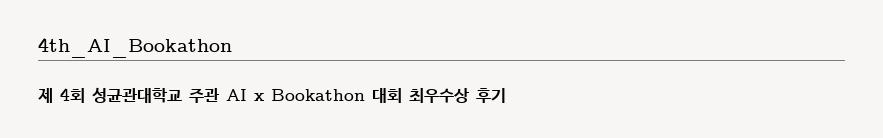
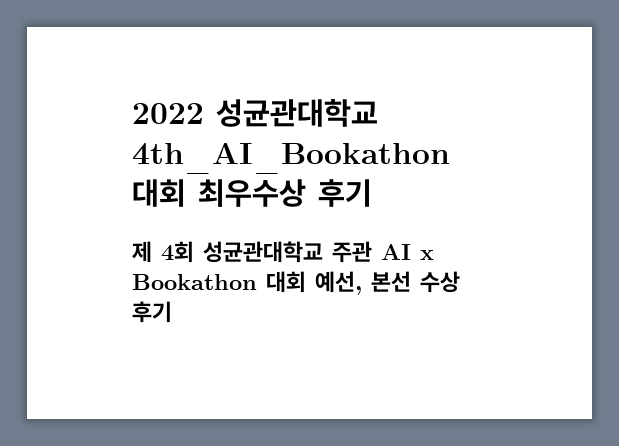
(38, 47) none -> [132,99,378,127] 2022 성균관대학교
(232, 47) none -> [132,179,372,207] 대회 최우수상 후기
[409,88,470,103] 최우수상 -> [315,271,460,295] 예선, 본선 수상

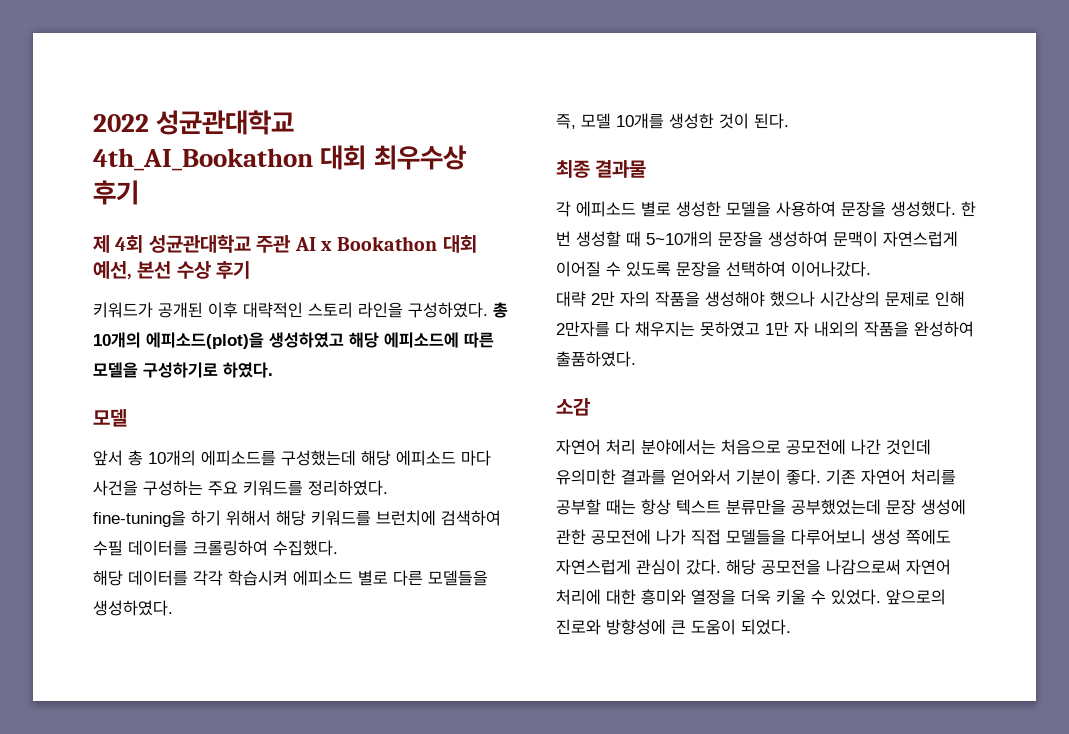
(172, 312) none -> [93,302,508,318] [93,332,494,349] [93,362,273,378] [93,409,127,427] [93,450,491,466] [93,480,388,496] [93,510,501,527] [93,540,338,556] [93,570,488,586] [93,600,173,616] [556,113,789,129] [556,160,647,178] [556,201,976,217] [556,231,958,247] [556,261,871,277] [556,291,965,307] [556,321,974,337] [556,351,636,367] [556,398,591,416] [556,439,931,455] [556,469,956,485] [556,499,966,515] [556,529,951,545] [556,559,951,575] [556,589,946,605] [556,619,791,635] // 키워드가 공개된 이후 대략적인 스토리 라인을 구성하였다. 총 10개의 에피소드(plot)을 생성하였고 해당 에피소드에 따른 모델을 구성하기로 하였다. // 모델 // 앞서 총 10개의 에피소드를 구성했는데 해당 에피소드 마다 사건을 구성하는 주요 키워드를 정리하였다. // fine-tuning을 하기 위해서 해당 키워드를 브런치에 검색하여 수필 데이터를 크롤링하여 수집했다. // 해당 데이터를 각각 학습시켜 에피소드 별로 다른 모델들을 생성하였다. // 즉, 모델 10개를 생성한 것이 된다. // 최종 결과물 // 각 에피소드 별로 생성한 모델을 사용하여 문장을 생성했다. 한 번 생성할 때 5~10개의 문장을 생성하여 문맥이 자연스럽게 이어질 수 있도록 문장을 선택하여 이어나갔다. // 대략 2만 자의 작품을 생성해야 했으나 시간상의 문제로 인해 2만자를 다 채우지는 못하였고 1만 자 내외의 작품을 완성하여 출품하였다. // 소감 // 자연어 처리 분야에서는 처음으로 공모전에 나간 것인데 유의미한 결과를 얻어와서 기분이 좋다. 기존 자연어 처리를 공부할 때는 항상 텍스트 분류만을 공부했었는데 문장 생성에 관한 공모전에 나가 직접 모델들을 다루어보니 생성 쪽에도 자연스럽게 관심이 갔다. 해당 공모전을 나감으로써 자연어 처리에 대한 흥미와 열정을 더욱 키울 수 있었다. 앞으로의 진로와 방향성에 큰 도움이 되었다.

